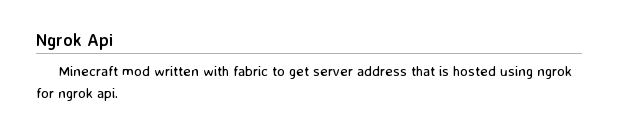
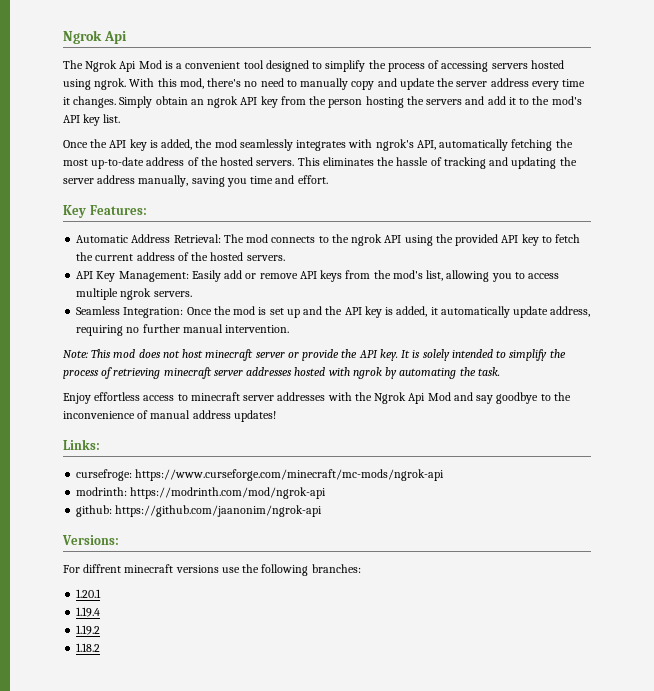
[58,66,572,79] [36,88,118,101] Minecraft mod written with fabric to get server address that is hosted using ngrok for ngrok api. -> [63,60,564,72] [63,78,586,90] [63,96,582,108] [63,114,121,126] [63,139,573,151] [63,157,577,169] [63,175,328,187] [63,205,147,218] [76,234,581,246] [76,252,285,261] [76,270,560,282] [76,288,192,300] [76,306,591,318] [76,324,290,336] [63,349,566,361] [63,367,500,379] [63,392,571,404] [63,410,276,422] [63,439,100,450] [76,469,445,481] [76,487,327,499] [76,505,323,517] [62,535,119,545] [63,564,361,576] [76,589,102,598] [76,607,101,617] [76,625,101,635] [76,643,101,652] The Ngrok Api Mod is a convenient tool designed to simplify the process of accessing servers hosted using ngrok. With this mod, there's no need to manually copy and update the server address every time it changes. Simply obtain an ngrok API key from the person hosting the servers and add it to the mod's API key list. // Once the API key is added, the mod seamlessly integrates with ngrok's API, automatically fetching the most up-to-date address of the hosted servers. This eliminates the hassle of tracking and updating the server address manually, saving you time and effort. // Key Features: // Automatic Address Retrieval: The mod connects to the ngrok API using the provided API key to fetch the current address of the hosted servers. // API Key Management: Easily add or remove API keys from the mod's list, allowing you to access multiple ngrok servers. // Seamless Integration: Once the mod is set up and the API key is added, it automatically update address, requiring no further manual intervention. // Note: This mod does not host minecraft server or provide the API key. It is solely intended to simplify the process of retrieving minecraft server addresses hosted with ngrok by automating the task. // Enjoy effortless access to minecraft server addresses with the Ngrok Api Mod and say goodbye to the inconvenience of manual address updates! // Links: // cursefroge: https://www.curseforge.com/minecraft/mc-mods/ngrok-api // modrinth: https://modrinth.com/mod/ngrok-api // github: https://github.com/jaanonim/ngrok-api // Versions: // For diffrent minecraft versions use the following branches: // 1.20.1 // 1.19.4 // 1.19.2 // 1.18.2

